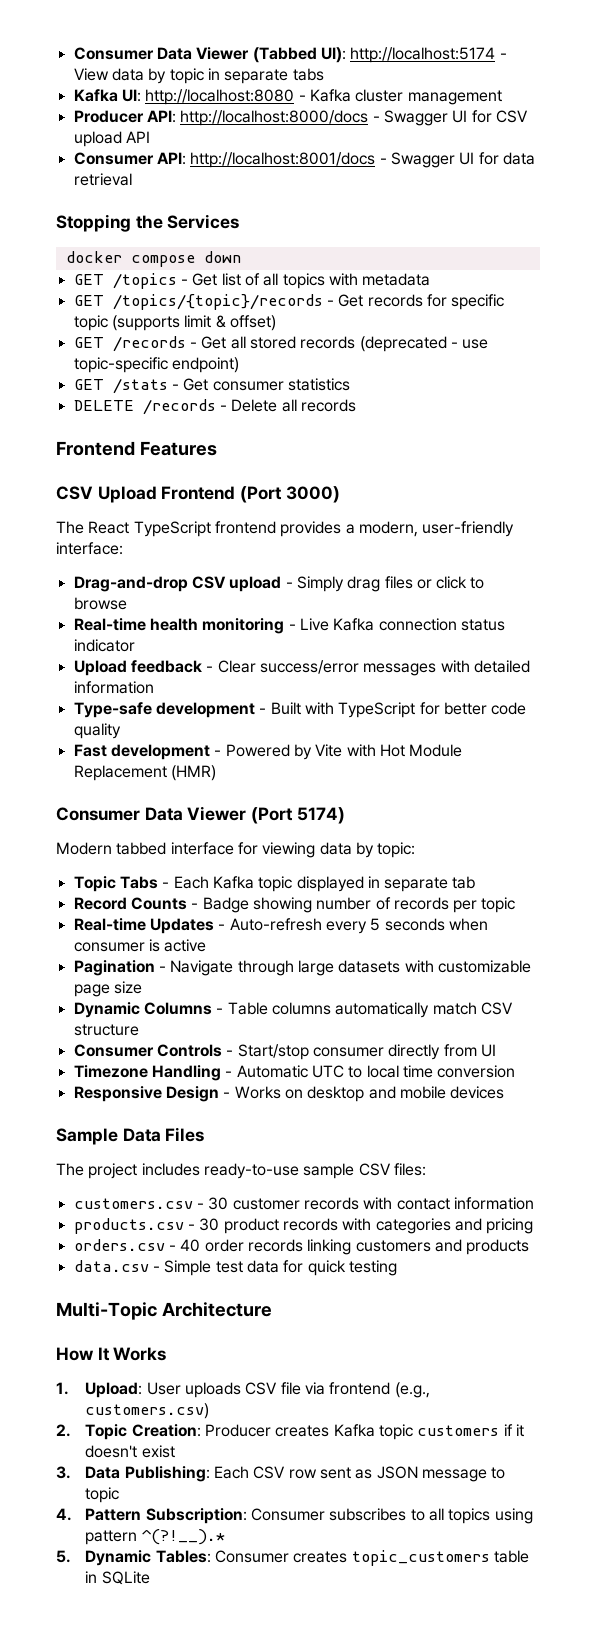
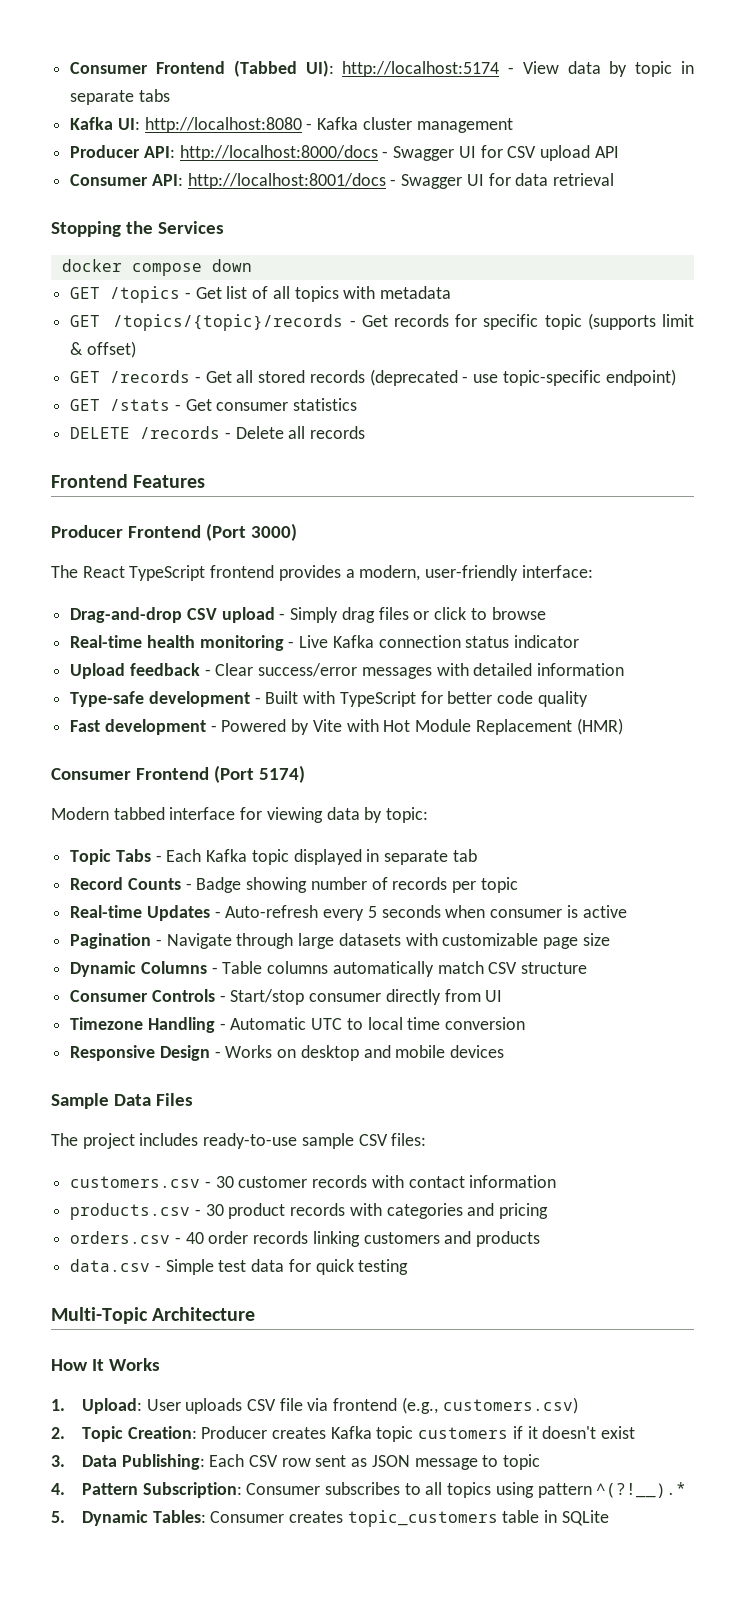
[73,47,250,60] Consumer Data Viewer -> [70,61,226,74] Consumer Frontend
[56,486,157,503] CSV Upload -> [51,525,123,538] Producer
[144,806,247,821] Data Viewer -> [135,767,209,780] Frontend

